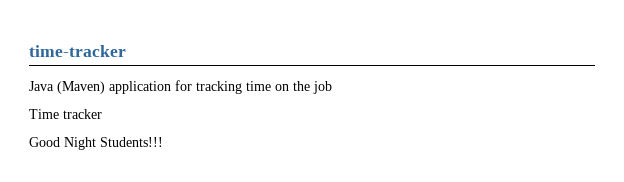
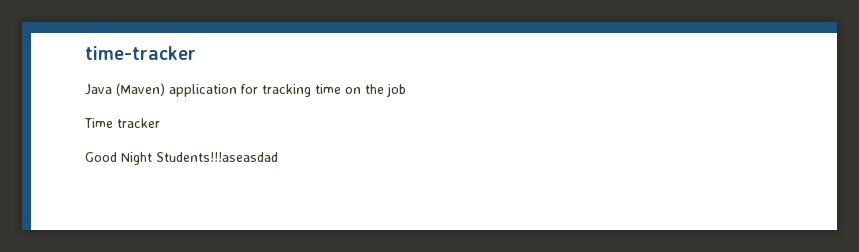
[100,137,163,147] Students!!! -> [156,152,278,162] Students!!!aseasdad

